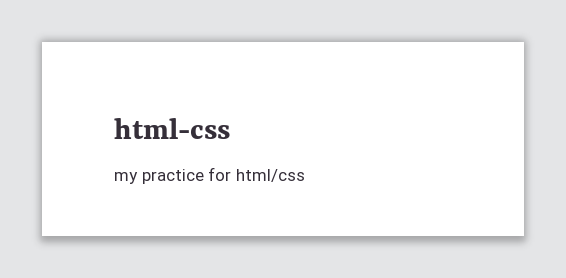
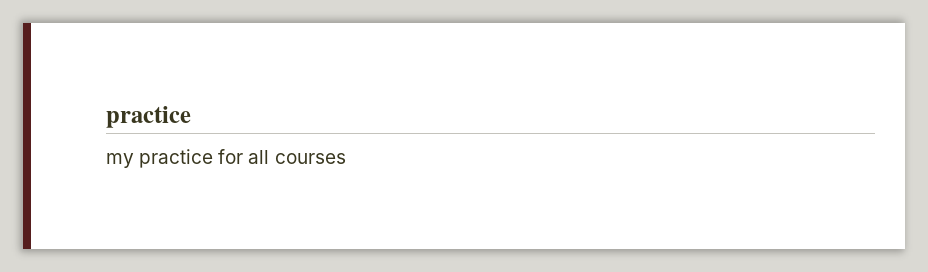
[114,118,230,139] html-css -> [106,106,191,128] practice
[235,169,305,182] html/css -> [248,150,346,164] all courses

